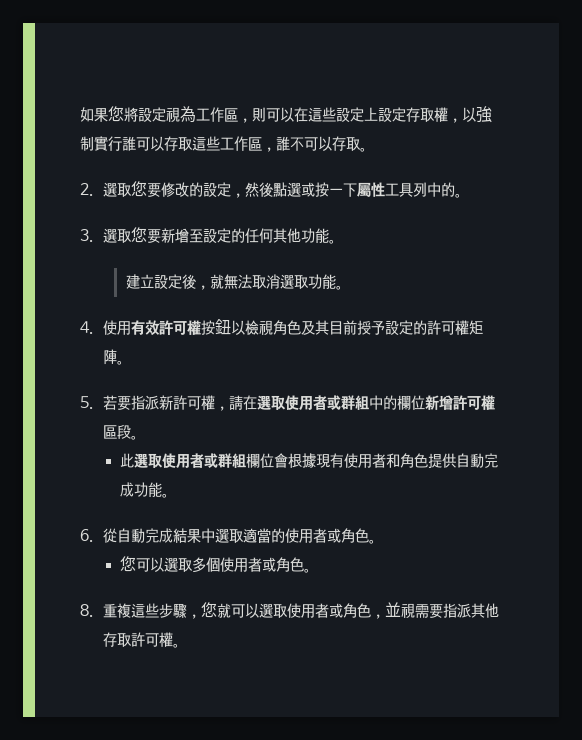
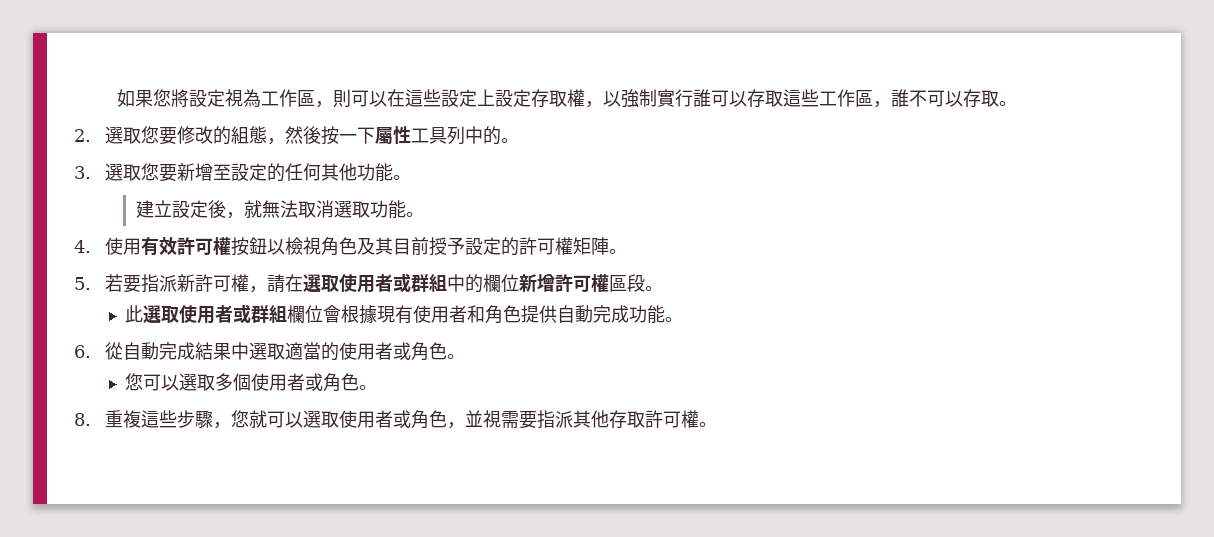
[202,182,315,198] 設定，然後點選或 -> [230,126,321,145] 組態，然後

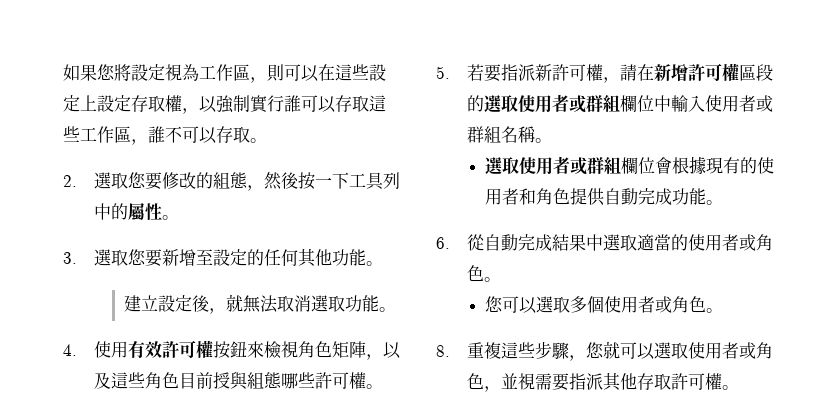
[374,126,411,145] 屬性 -> (349, 180) none
(501, 135) none -> [127,203,162,221] 屬性
[266,239,285,255] 以 -> [246,341,264,358] 來
[356,237,609,256] 及其目前授予設定的許可權矩陣 -> [331,341,401,360] [93,372,366,390] 矩陣，以及這些角色目前授與組態哪些許可權
[302,273,663,293] [124,305,143,323] 選取使用者或群組中的欄位新增許可權區段。 // 此 -> [653,63,773,82] [466,94,773,113] [466,126,552,143] 新增許可權區段的選取使用者或群組欄位中輸入使用者或群組名稱。 //
(413, 314) none -> [740,157,758,174] 的

